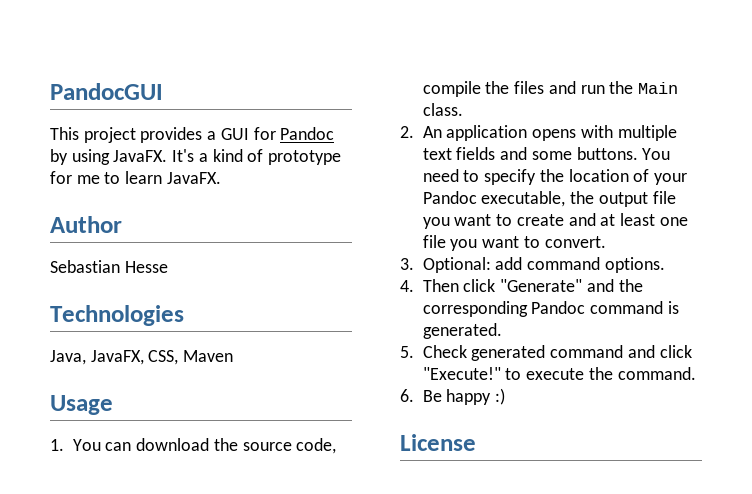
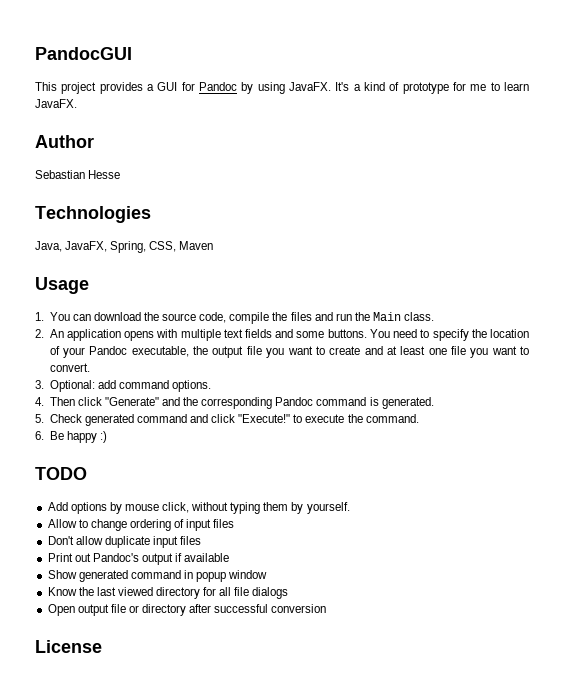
(144, 357) none -> [110,241,147,253] Spring,
(506, 396) none -> [35,467,87,480] [47,502,350,514] [47,519,235,531] [47,536,202,548] [47,553,230,565] [47,570,268,582] [47,587,289,599] [47,604,327,616] // TODO // Add options by mouse click, without typing them by yourself. // Allow to change ordering of input files // Don't allow duplicate input files // Print out Pandoc's output if available // Show generated command in popup window // Know the last viewed directory for all file dialogs // Open output file or directory after successful conversion

